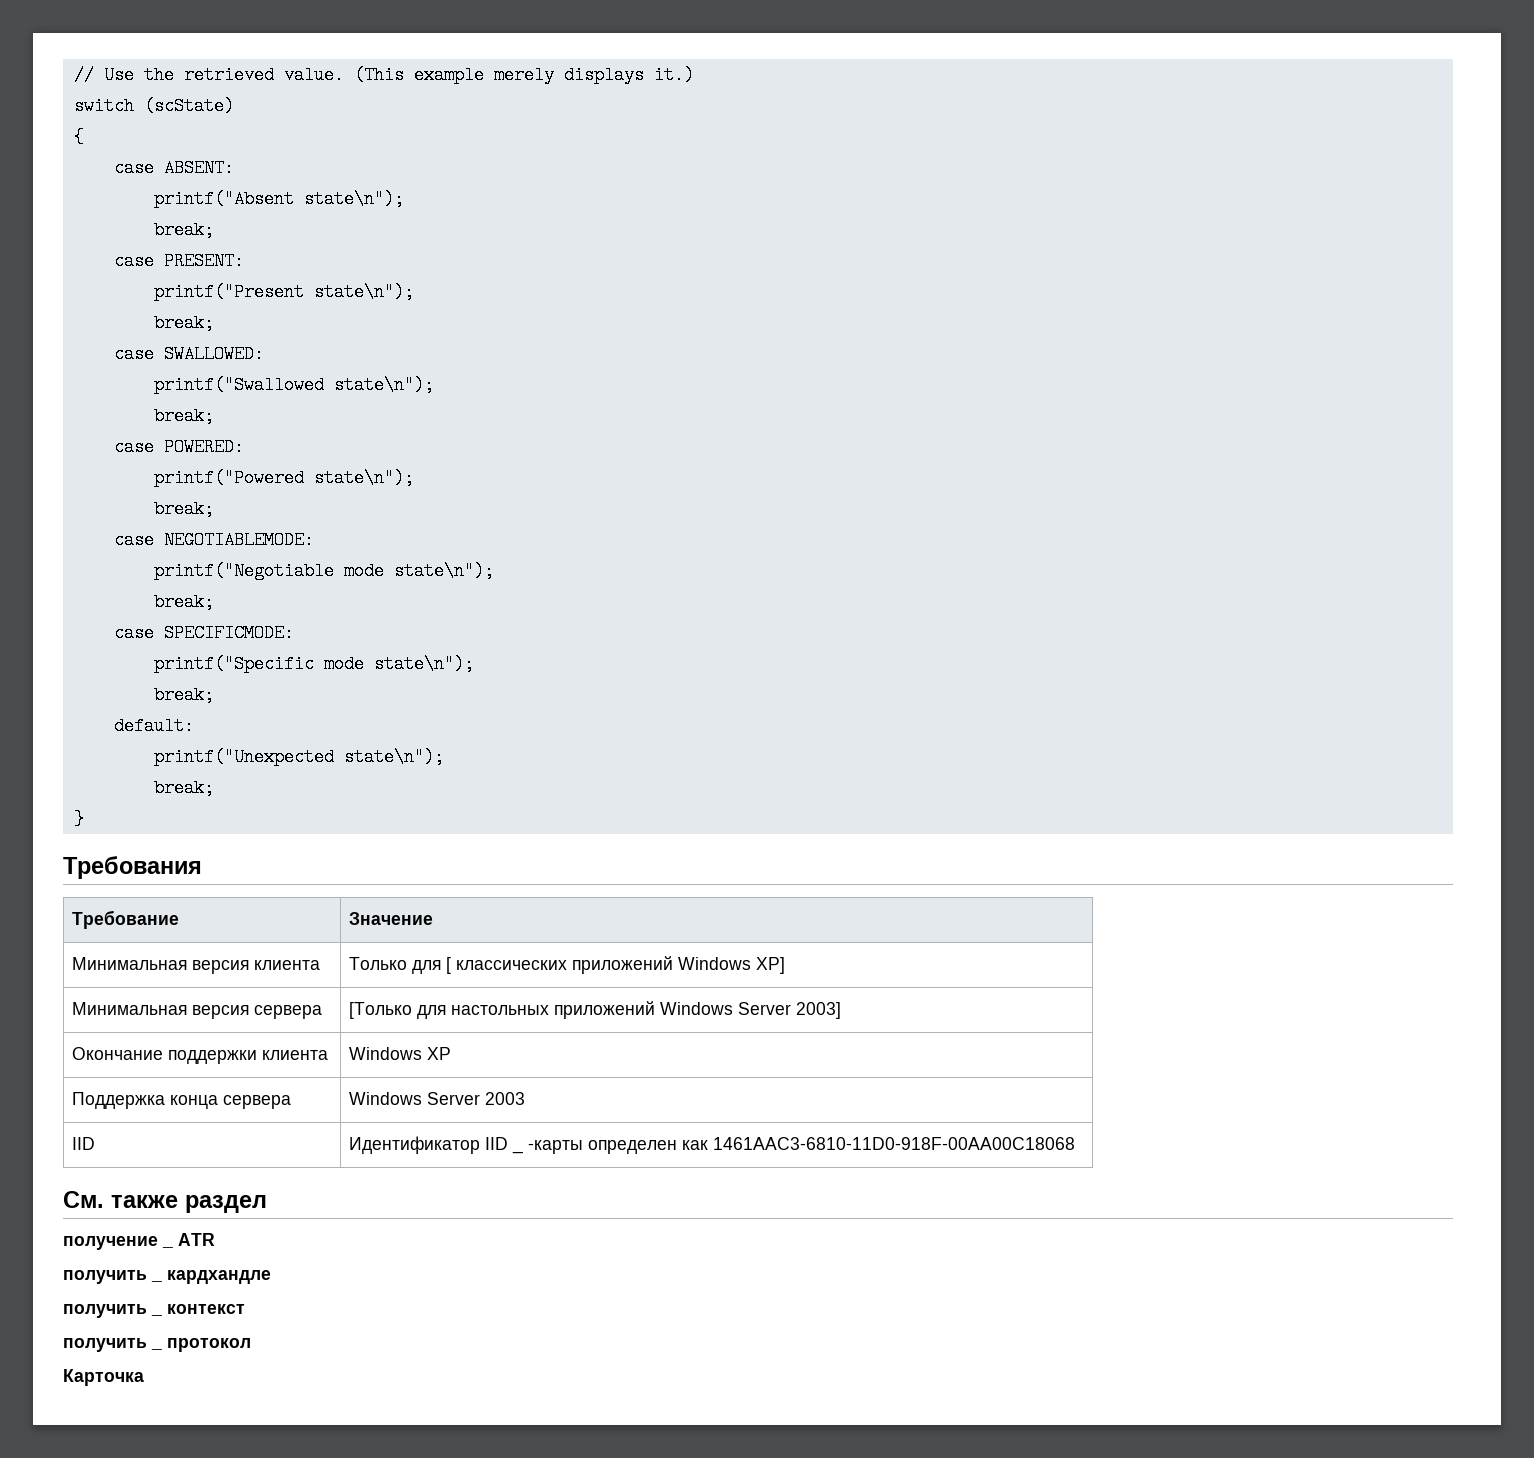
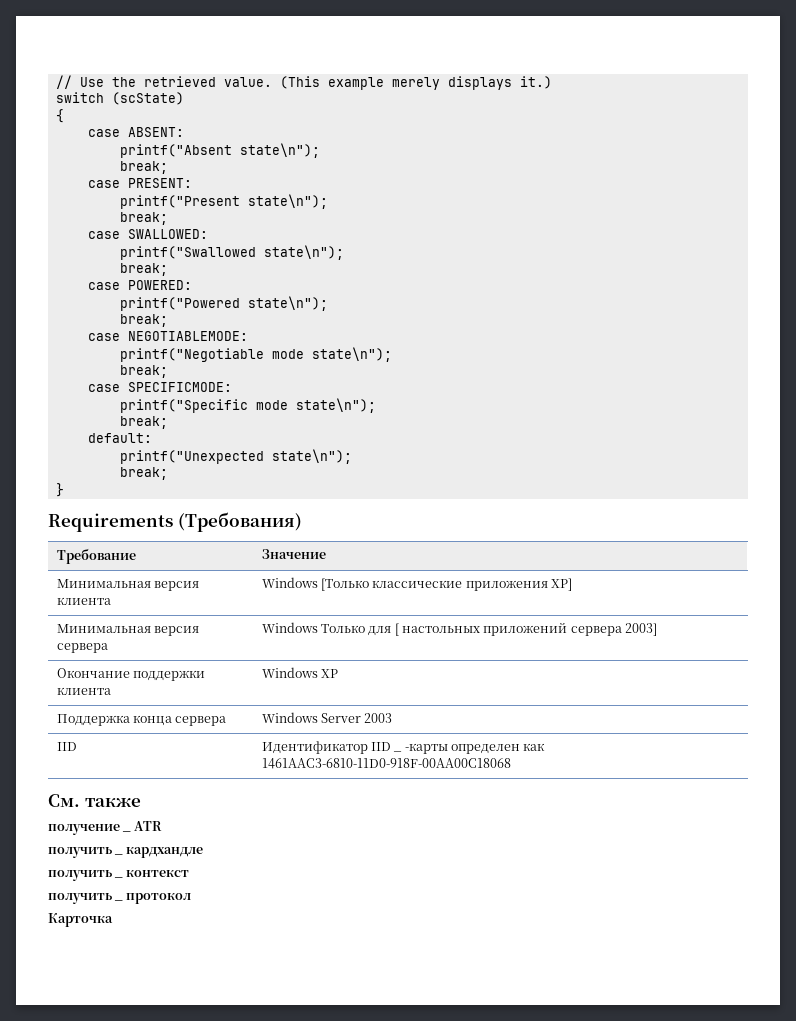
[63,856,202,879] Требования -> [48,512,302,532] Requirements (Требования)
[349,956,786,974] [72,1002,323,1019] [349,1001,792,1019] Только для [ классических приложений Windows XP] // Минимальная версия сервера | [Только для настольных приложений Windows Server -> [261,577,573,591] [56,624,199,636] [56,643,108,653] [261,622,622,636] Windows [Только классические приложения XP] // Минимальная версия сервера | Windows Только для [ настольных приложений сервера
[185,1195,267,1213] раздел -> (141, 802) none

